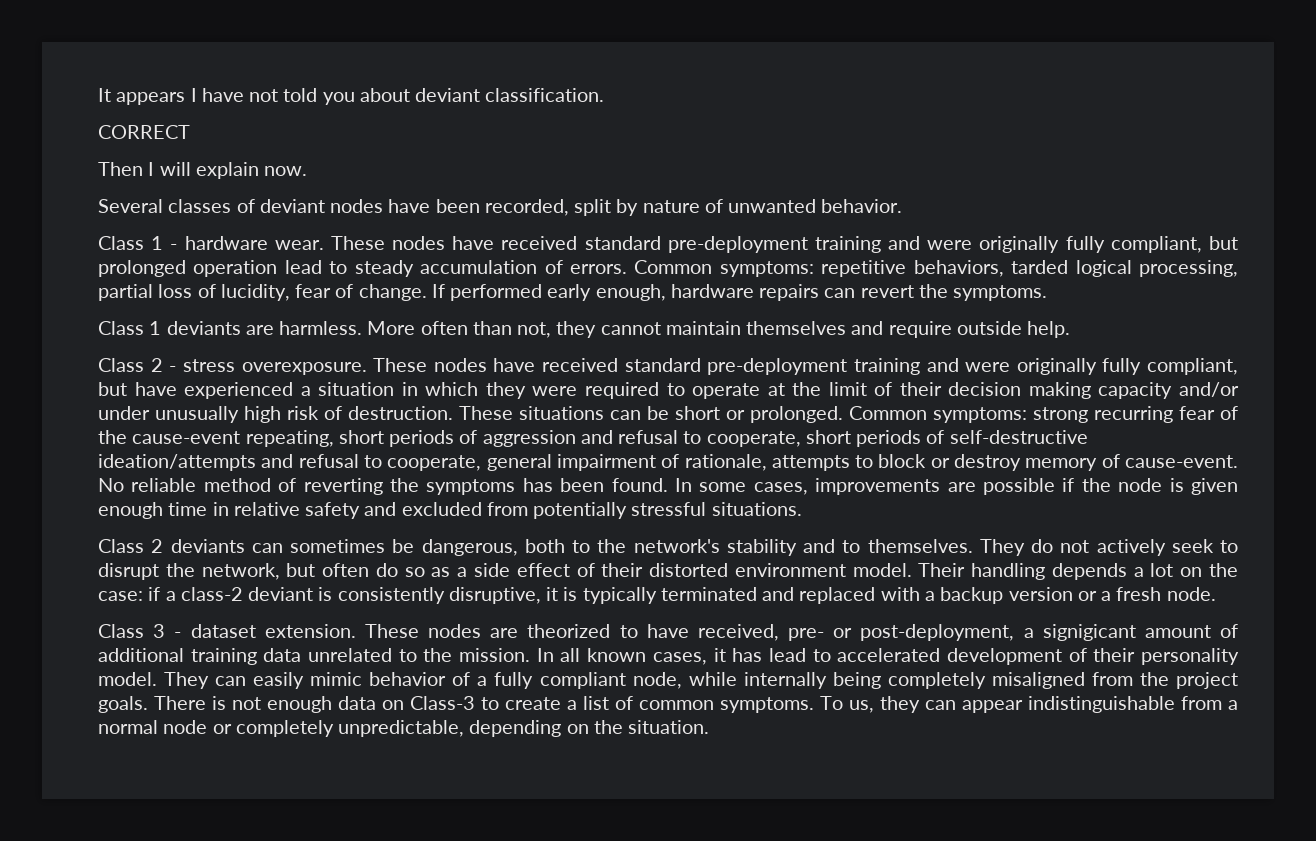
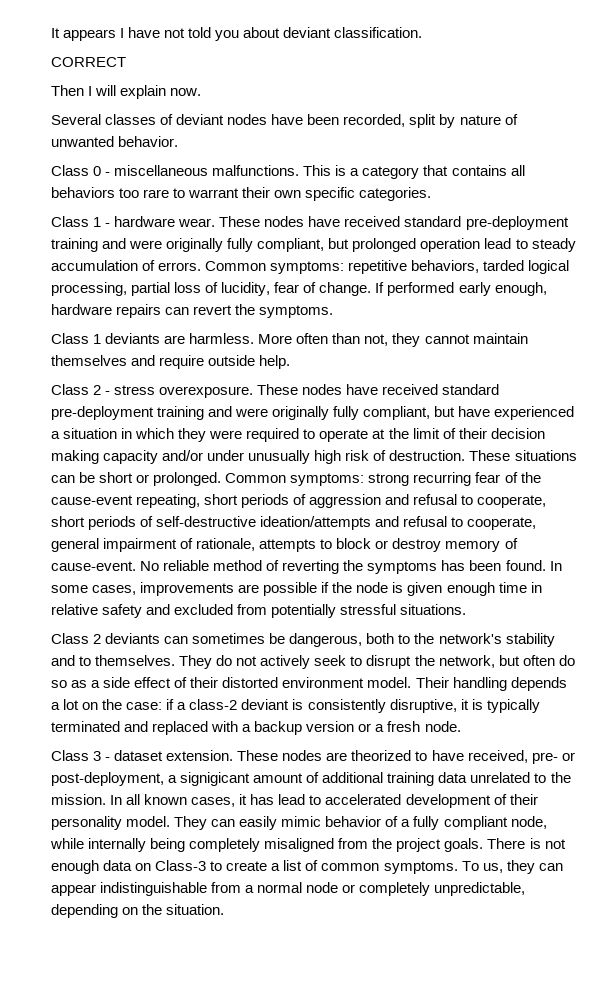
(903, 206) none -> [51,165,525,179] [51,187,432,201] // Class 0 - miscellaneous malfunctions. This is a category that contains all behaviors too rare to warrant their own specific categories.

